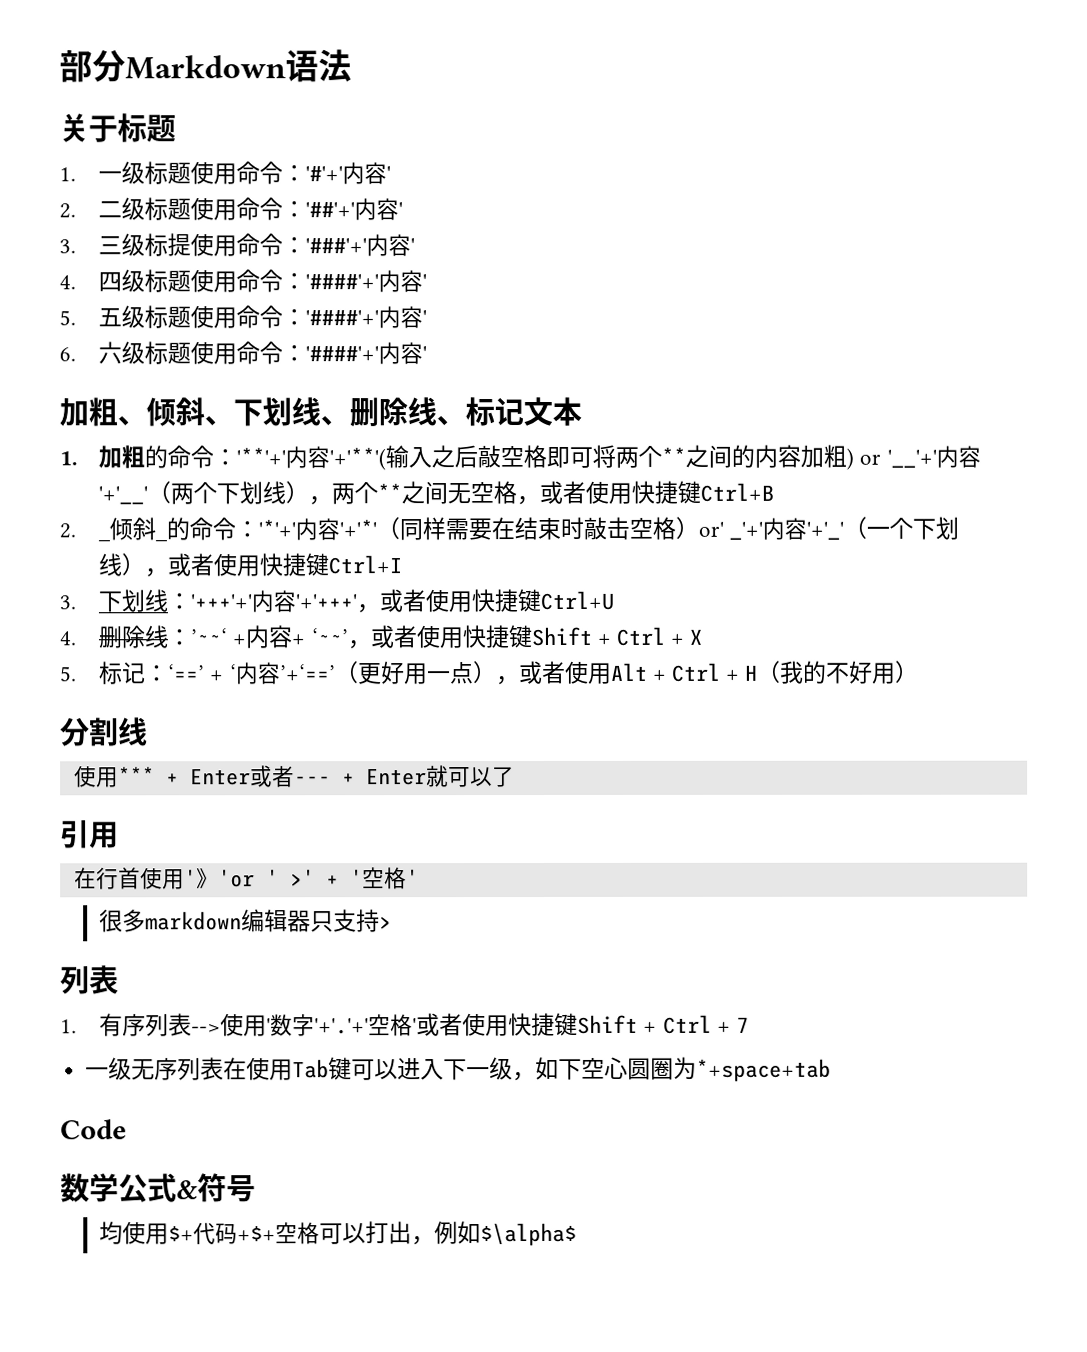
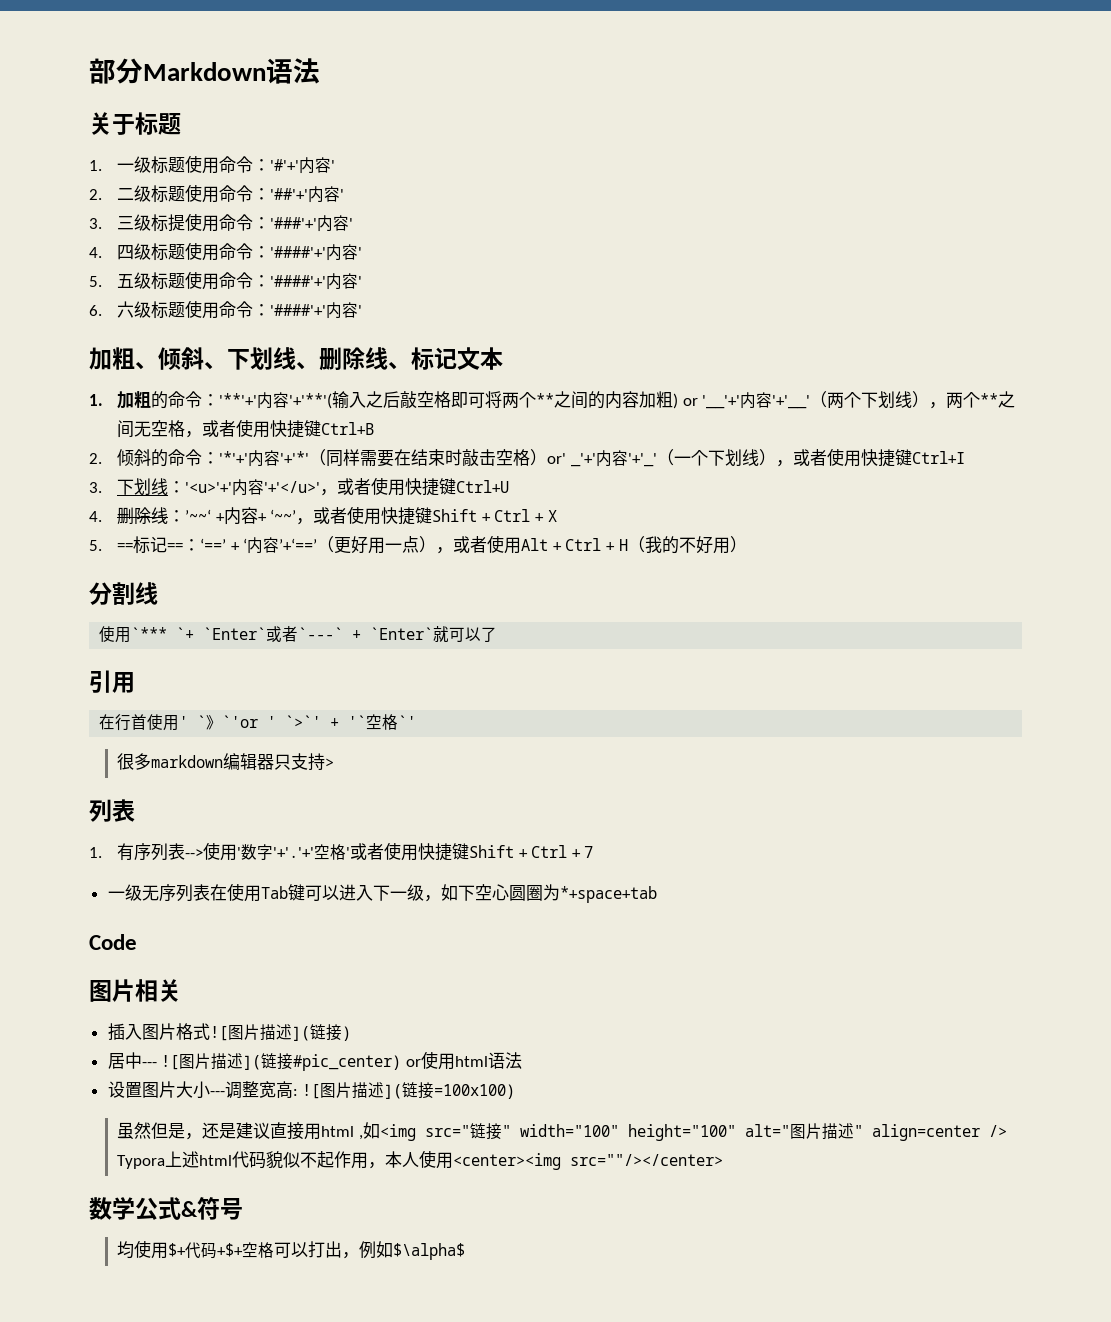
[98,517,169,542] _倾斜_ -> [117,449,152,466] 倾斜
[190,590,358,613] '+++'+'内容'+'+++' -> [185,479,321,496] '<u>'+'内容'+'</u>'
[98,661,147,685] 标记 -> [117,536,184,554] ==标记==
[117,765,427,788] *** + Enter或者--- + Enter -> [131,626,434,642] `*** `+ `Enter`或者`---` + `Enter`
[195,867,419,890] 》'or ' >' + '空格' -> [197,714,417,730] `》`'or ' `>`' + '`空格`'
(127, 1129) none -> [89,979,181,1002] [107,1023,351,1041] [107,1051,522,1071] [107,1081,516,1099] [117,1122,1007,1141] [117,1150,724,1170] // 图片相关 // 插入图片格式![图片描述](链接) // 居中--- ![图片描述](链接#pic_center) or使用html语法 // 设置图片大小---调整宽高: ![图片描述](链接=100x100) // 虽然但是，还是建议直接用html ,如<img src="链接" width="100" height="100" alt="图片描述" align=center /> Typora上述html代码貌似不起作用，本人使用<center><img src=""/></center>

